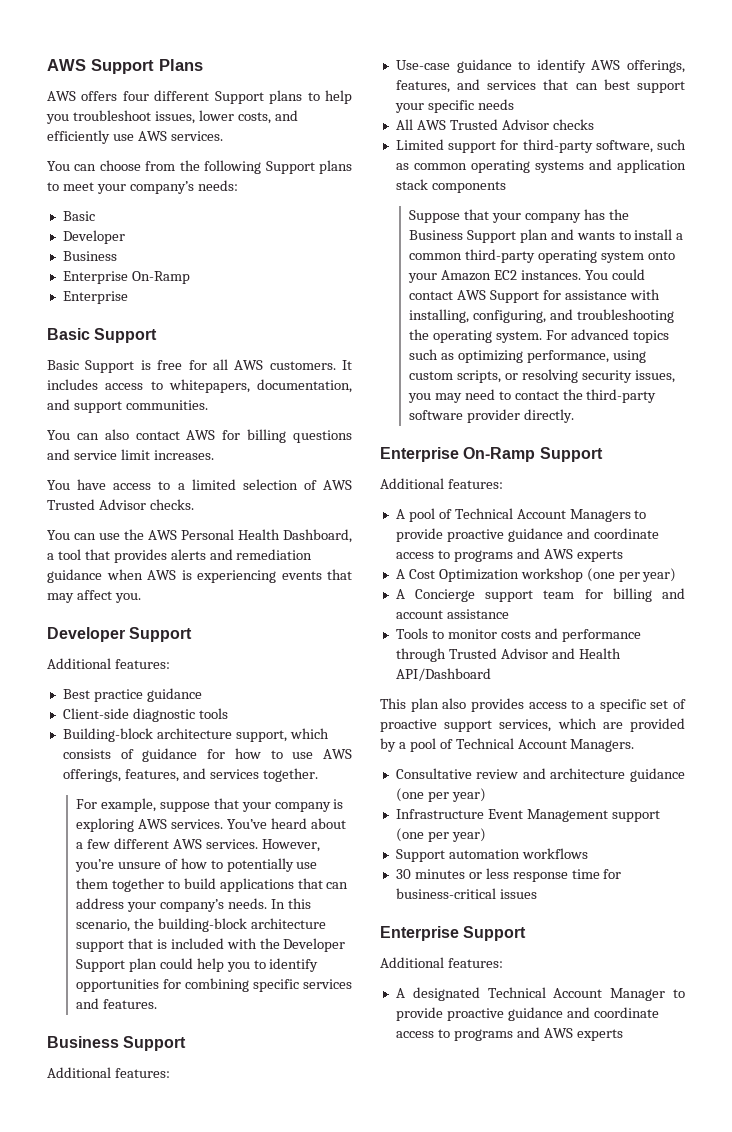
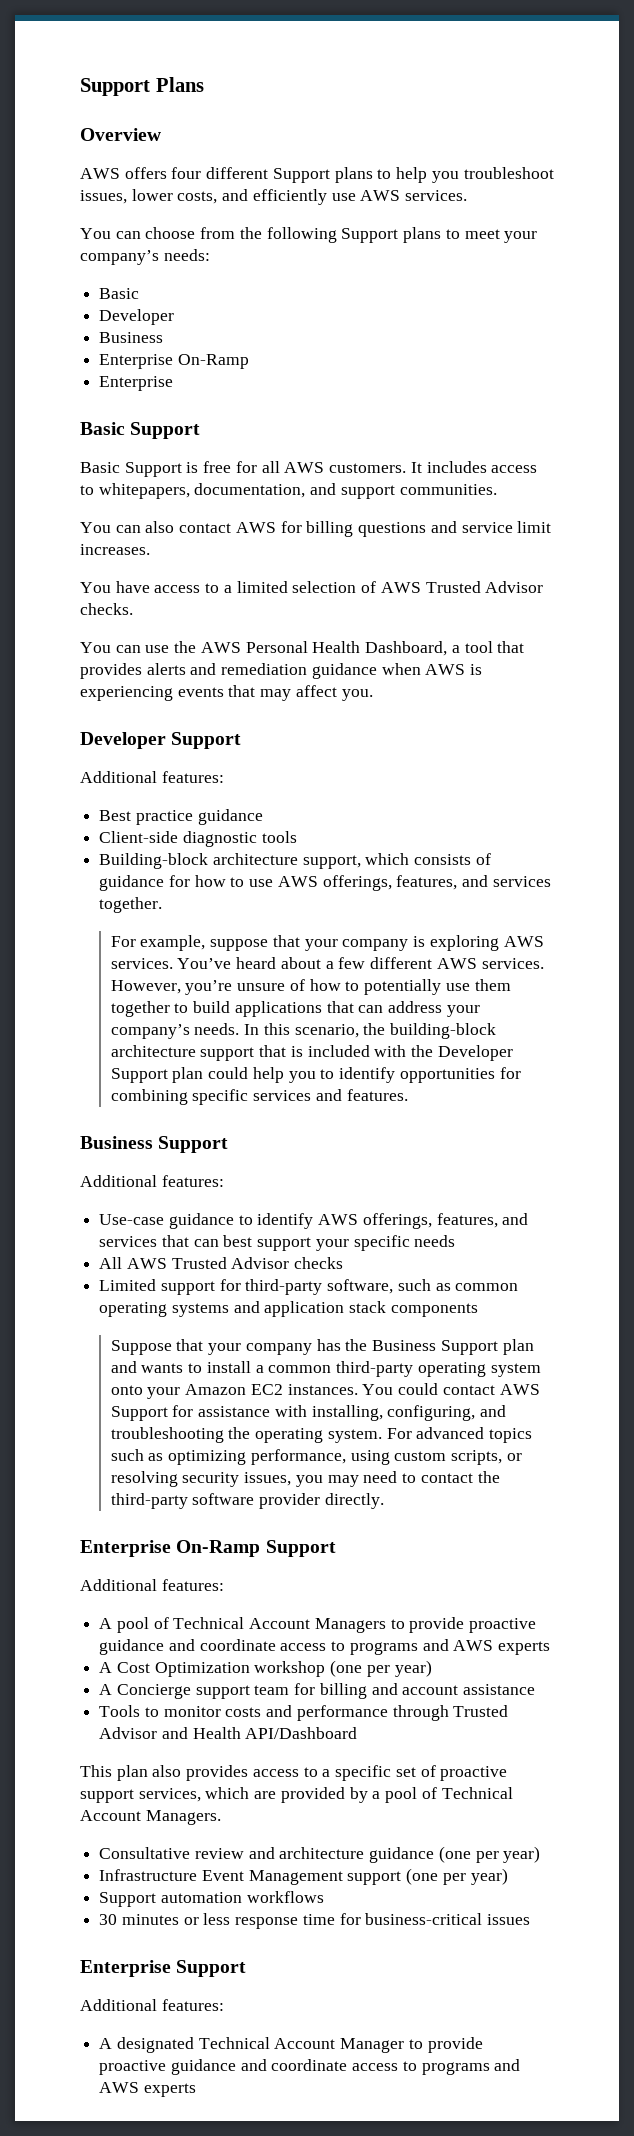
[47,59,86,71] AWS -> (80, 87) none
(203, 65) none -> [80,128,161,141] // Overview

